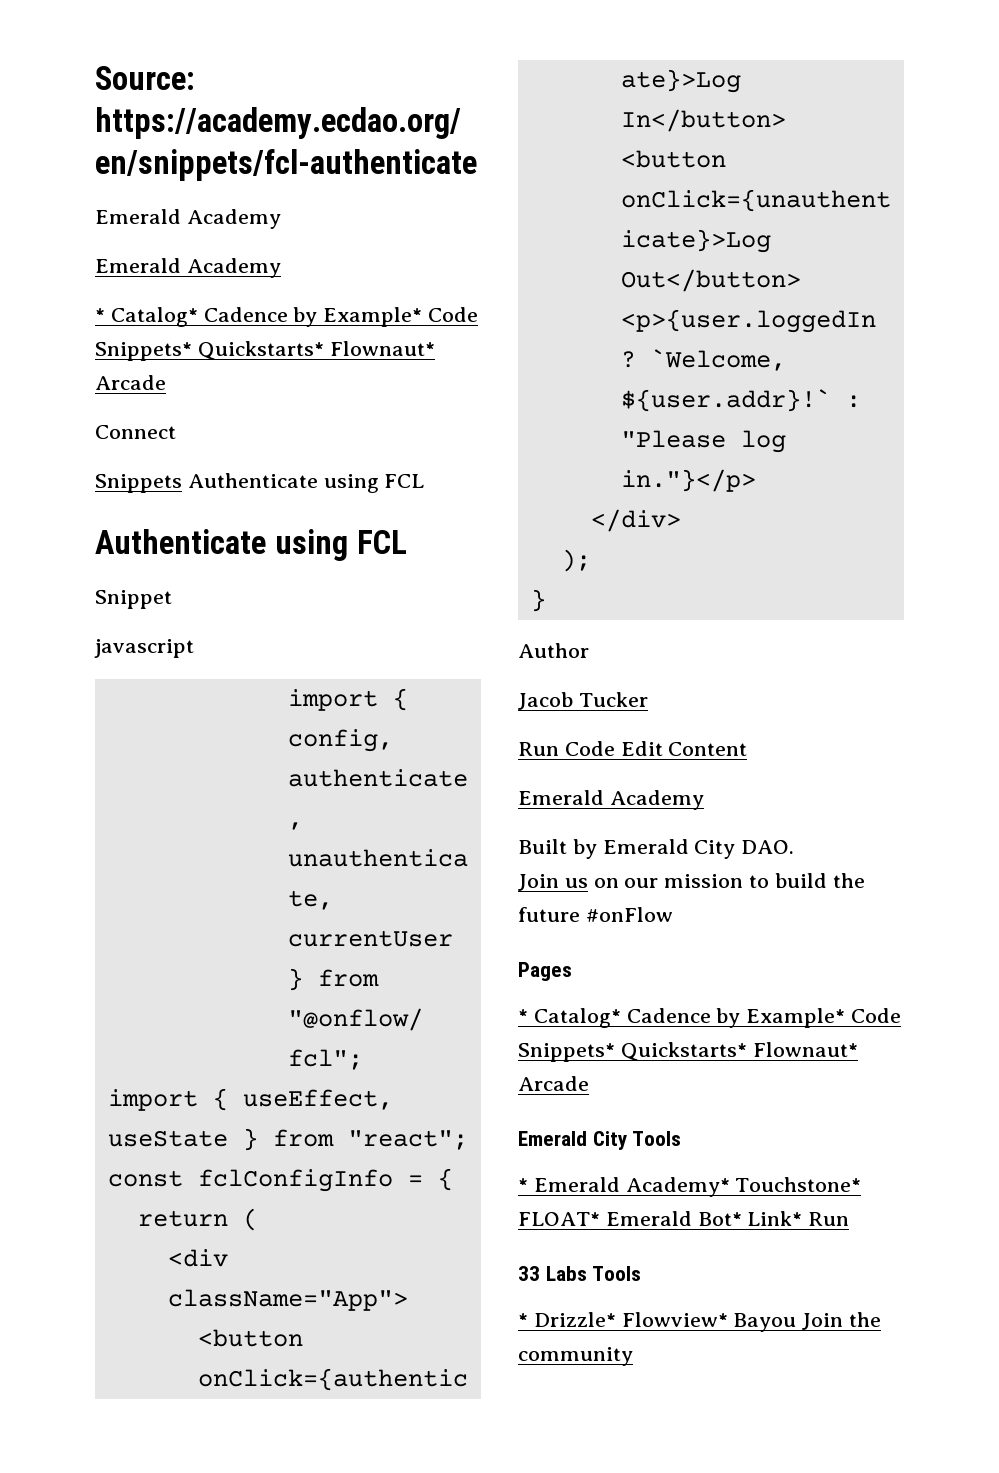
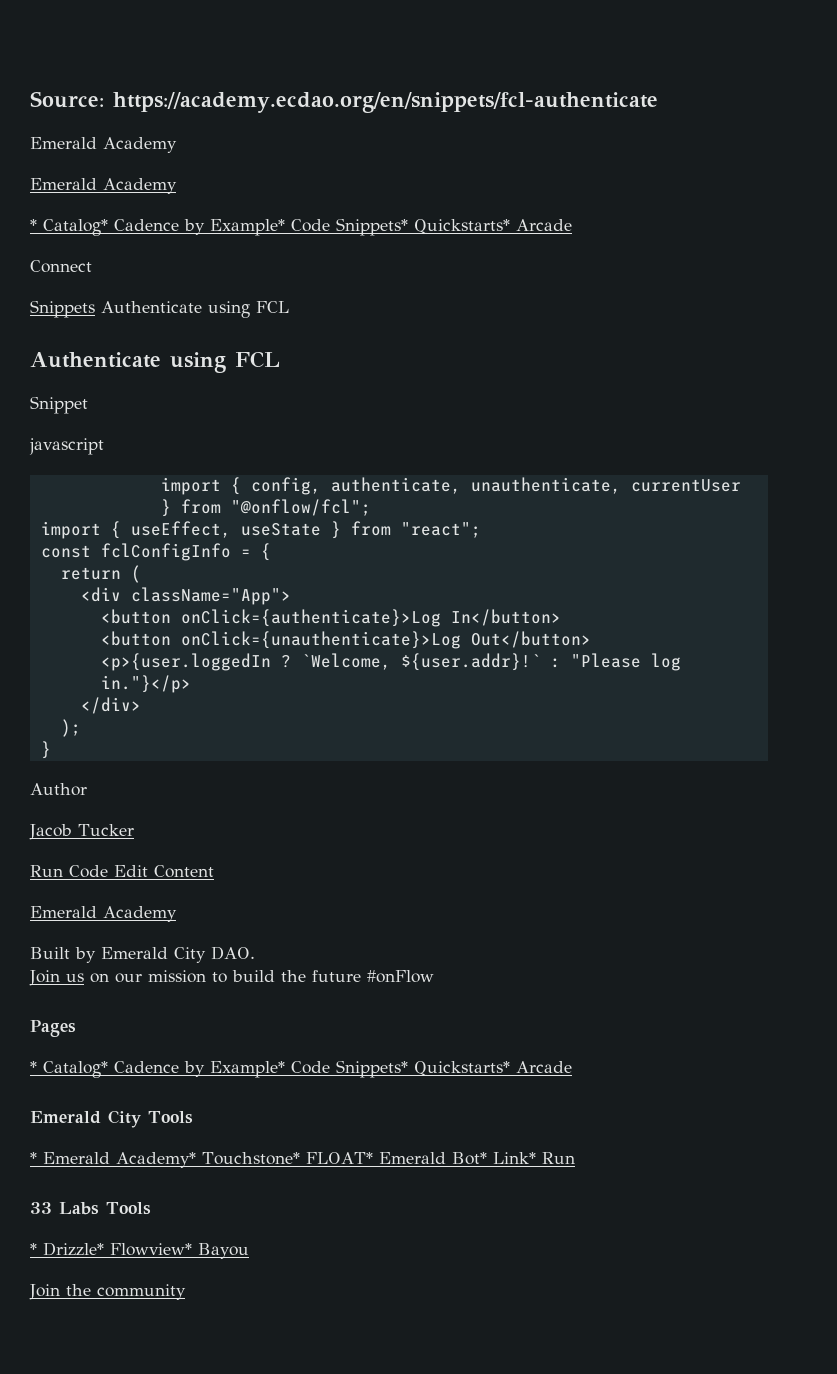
[329,341,435,356] Flownaut* -> (510, 226) none
[752,1042,858,1057] Flownaut* -> (510, 1068) none
(797, 1322) none -> (249, 1251) //

